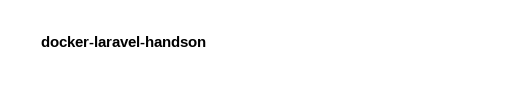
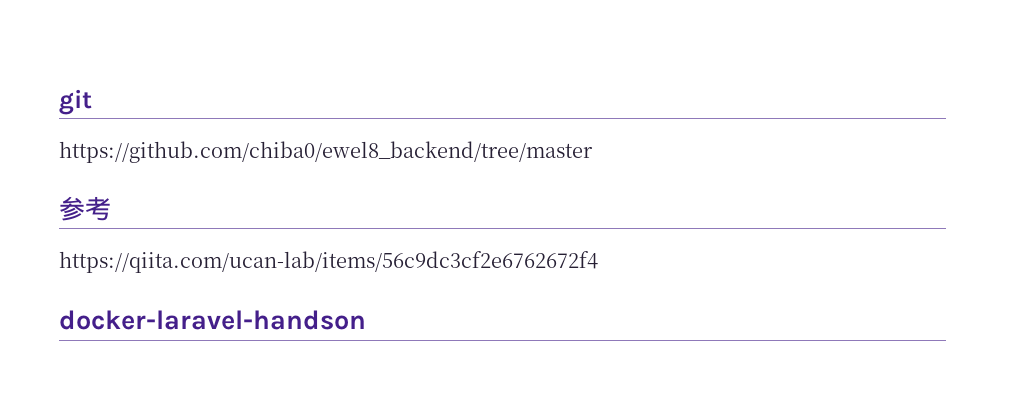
(41, 41) none -> [59,89,92,115] [59,141,593,163] [59,196,111,221] [59,251,598,273] git // https://github.com/chiba0/ewel8_backend/tree/master // 参考 // https://qiita.com/ucan-lab/items/56c9dc3cf2e6762672f4 //

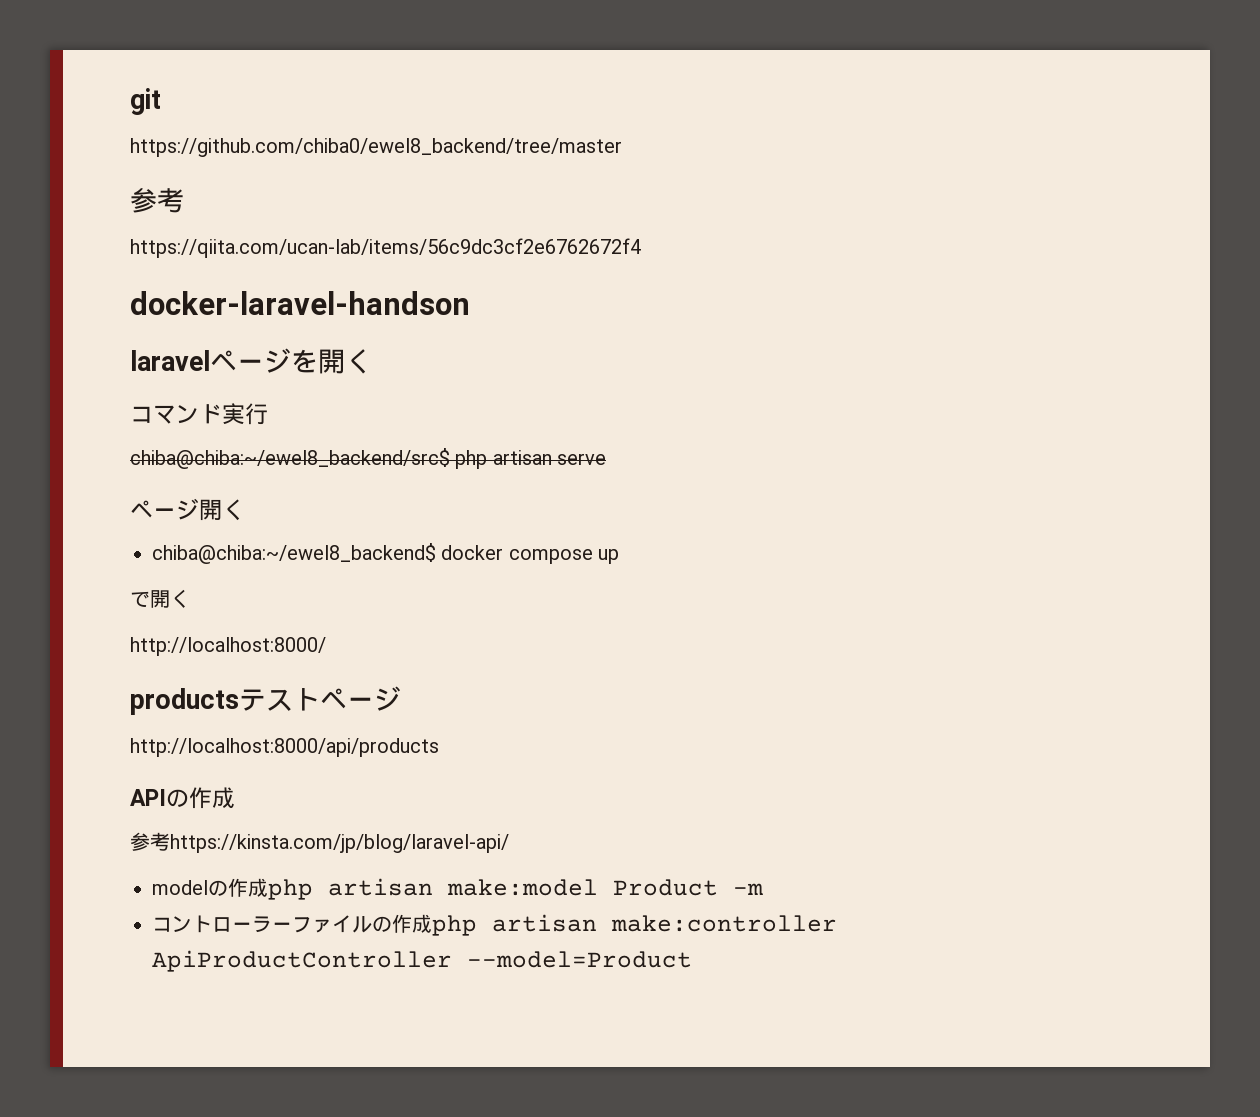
(366, 320) none -> [130,348,372,374] [130,403,268,425] [130,448,607,469] [130,498,245,521] [152,543,620,564] [130,589,190,608] [130,637,326,656] [130,686,401,715] [130,738,439,757] [130,787,235,809] [130,832,509,853] [152,878,763,900] [152,914,837,936] [152,950,692,972] // laravelページを開く // コマンド実行 // chiba@chiba:~/ewel8_backend/src$ php artisan serve // ページ開く // chiba@chiba:~/ewel8_backend$ docker compose up // で開く // http://localhost:8000/ // productsテストページ // http://localhost:8000/api/products // APIの作成 // 参考https://kinsta.com/jp/blog/laravel-api/ // modelの作成php artisan make:model Product -m // コントローラーファイルの作成php artisan make:controller ApiProductController --model=Product

